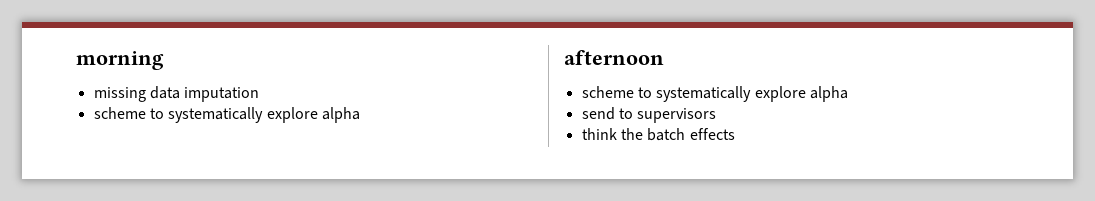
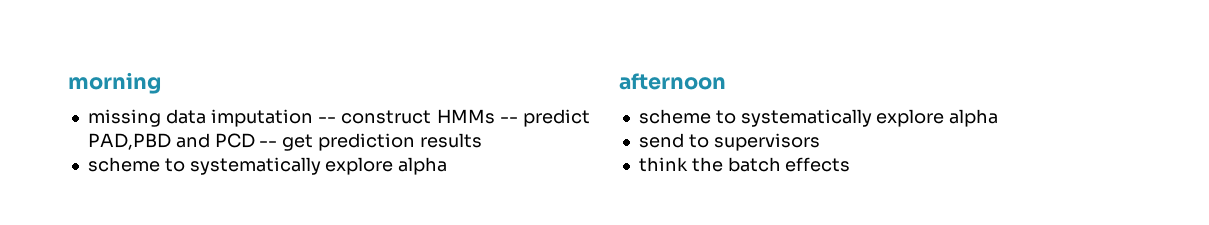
(260, 94) none -> [318,109,590,127] [87,133,482,151] -- construct HMMs -- predict PAD,PBD and PCD -- get prediction results

